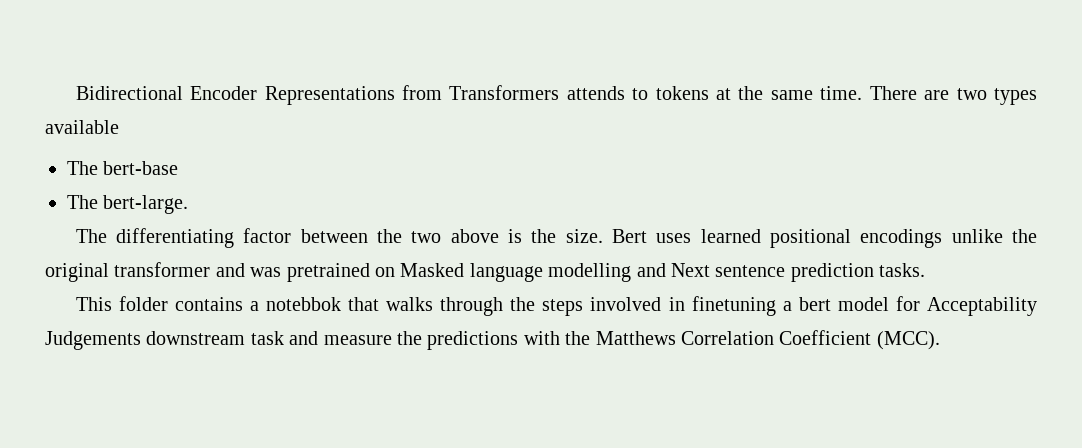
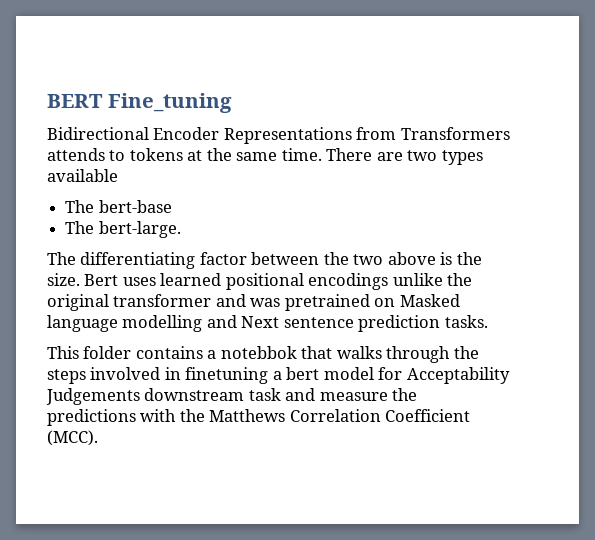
(75, 93) none -> [47,93,232,113] BERT Fine_tuning //

